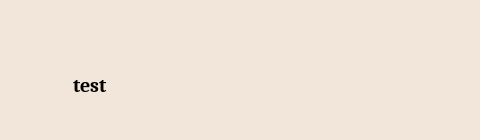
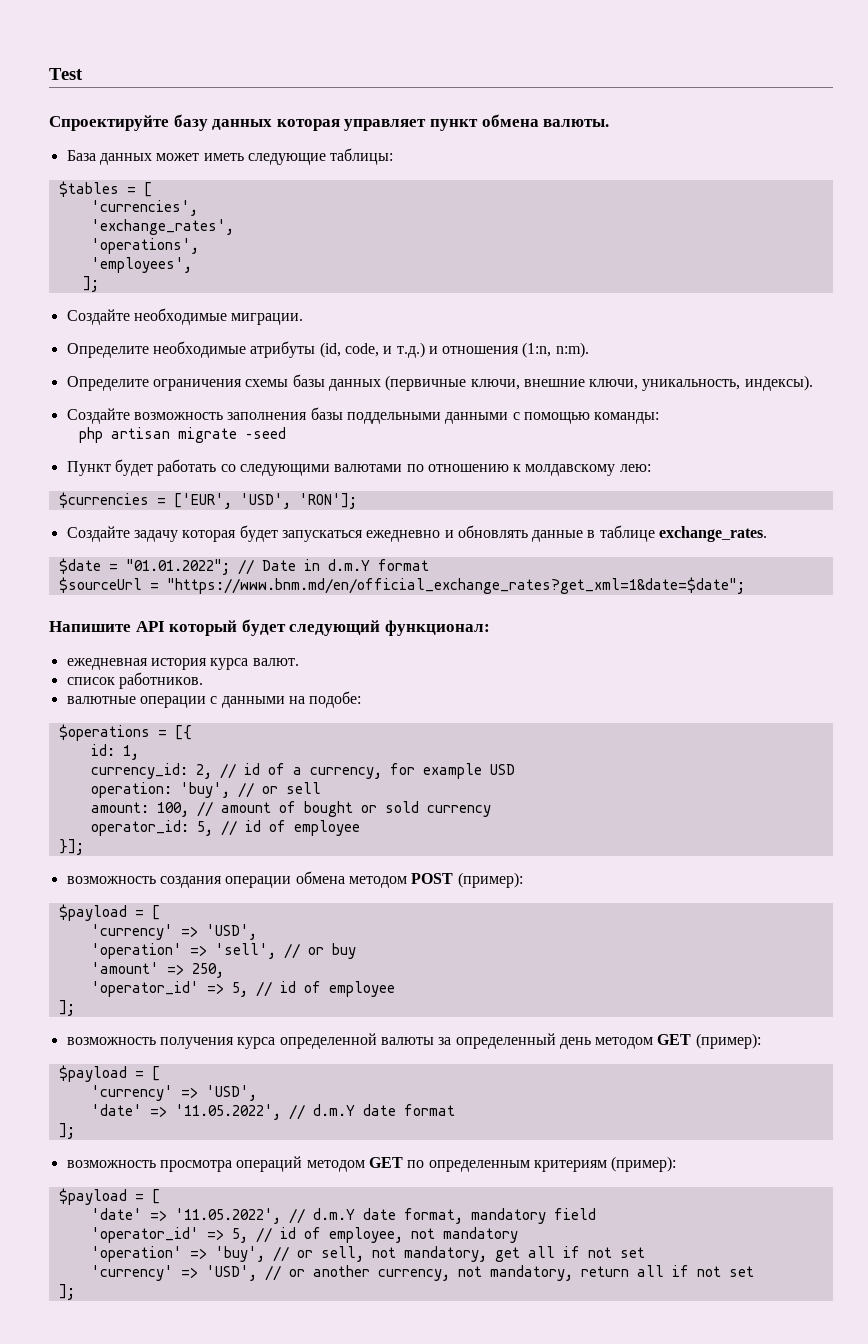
[73,80,107,92] test -> [49,68,83,80] [49,114,610,131] [66,148,394,165] [58,181,152,197] [90,200,198,216] [90,219,234,235] [90,238,199,254] [90,257,192,273] [82,276,99,292] [66,308,304,325] [66,341,589,358] [66,374,813,391] [66,407,660,424] [78,427,286,443] [66,459,651,476] [58,492,357,509] [66,525,768,542] [58,558,429,575] [58,577,745,594] [49,619,490,636] [66,658,299,670] [66,672,203,689] [66,691,362,708] [58,724,192,741] [90,744,139,760] [90,763,515,779] [90,782,321,798] [90,801,491,817] [90,820,360,836] [58,839,84,855] [66,871,523,888] [58,904,160,921] [90,924,257,940] [90,943,356,959] [90,962,224,978] [90,981,395,997] [58,1000,75,1016] [66,1033,761,1049] [58,1065,160,1082] [90,1085,257,1101] [90,1104,455,1120] [58,1123,75,1139] [66,1156,677,1172] [58,1188,160,1205] [90,1208,596,1224] [90,1227,518,1243] [90,1246,645,1262] [90,1265,754,1281] [58,1284,75,1300] Test // Спроектируйте базу данных которая управляет пункт обмена валюты. // База данных может иметь следующие таблицы: // $tables = [ // 'currencies', // 'exchange_rates', // 'operations', // 'employees', // ]; // Создайте необходимые миграции. // Определите необходимые атрибуты (id, code, и т.д.) и отношения (1:n, n:m). // Определите ограничения схемы базы данных (первичные ключи, внешние ключи, уникальность, индексы). // Создайте возможность заполнения базы поддельными данными с помощью команды: // php artisan migrate –seed // Пункт будет работать со следующими валютами по отношению к молдавскому лею: // $currencies = ['EUR', 'USD', 'RON']; // Создайте задачу которая будет запускаться ежедневно и обновлять данные в таблице exchange_rates. // $date = "01.01.2022"; // Date in d.m.Y format // $sourceUrl = "https://www.bnm.md/en/official_exchange_rates?get_xml=1&date=$date"; // Напишите API который будет следующий функционал: // ежедневная история курса валют. // список работников. // валютные операции с данными на подобе: // $operations = [{ // id: 1, // currency_id: 2, // id of a currency, for example USD // operation: 'buy', // or sell // amount: 100, // amount of bought or sold currency // operator_id: 5, // id of employee // }]; // возможность создания операции обмена методом POST (пример): // $payload = [ // 'currency' => 'USD', // 'operation' => 'sell', // or buy // 'amount' => 250, // 'operator_id' => 5, // id of employee // ]; // возможность получения курса определенной валюты за определенный день методом GET (пример): // $payload = [ // 'currency' => 'USD', // 'date' => '11.05.2022', // d.m.Y date format // ]; // возможность просмотра операций методом GET по определенным критериям (пример): // $payload = [ // 'date' => '11.05.2022', // d.m.Y date format, mandatory field // 'operator_id' => 5, // id of employee, not mandatory // 'operation' => 'buy', // or sell, not mandatory, get all if not set // 'currency' => 'USD', // or another currency, not mandatory, return all if not set // ];

